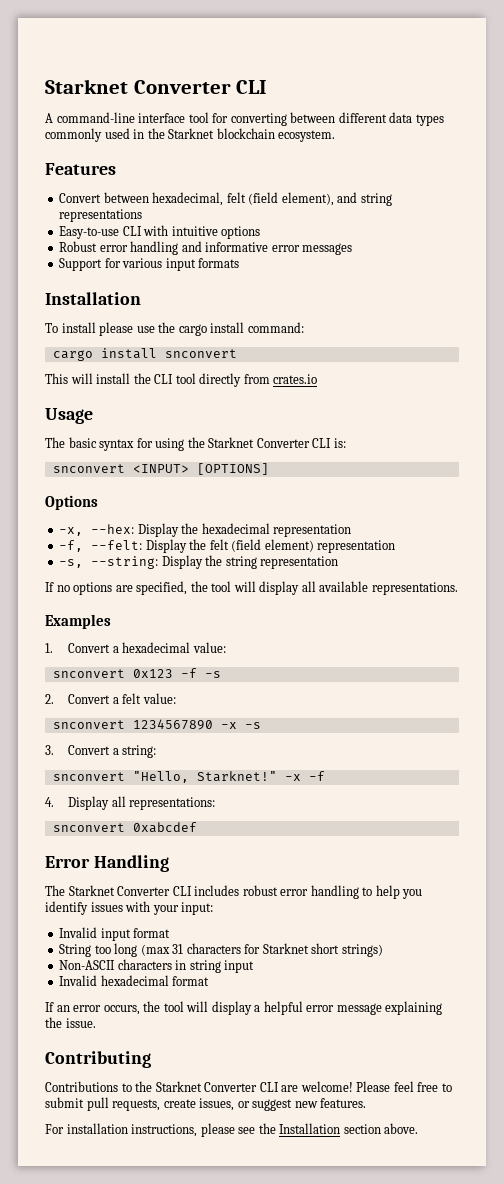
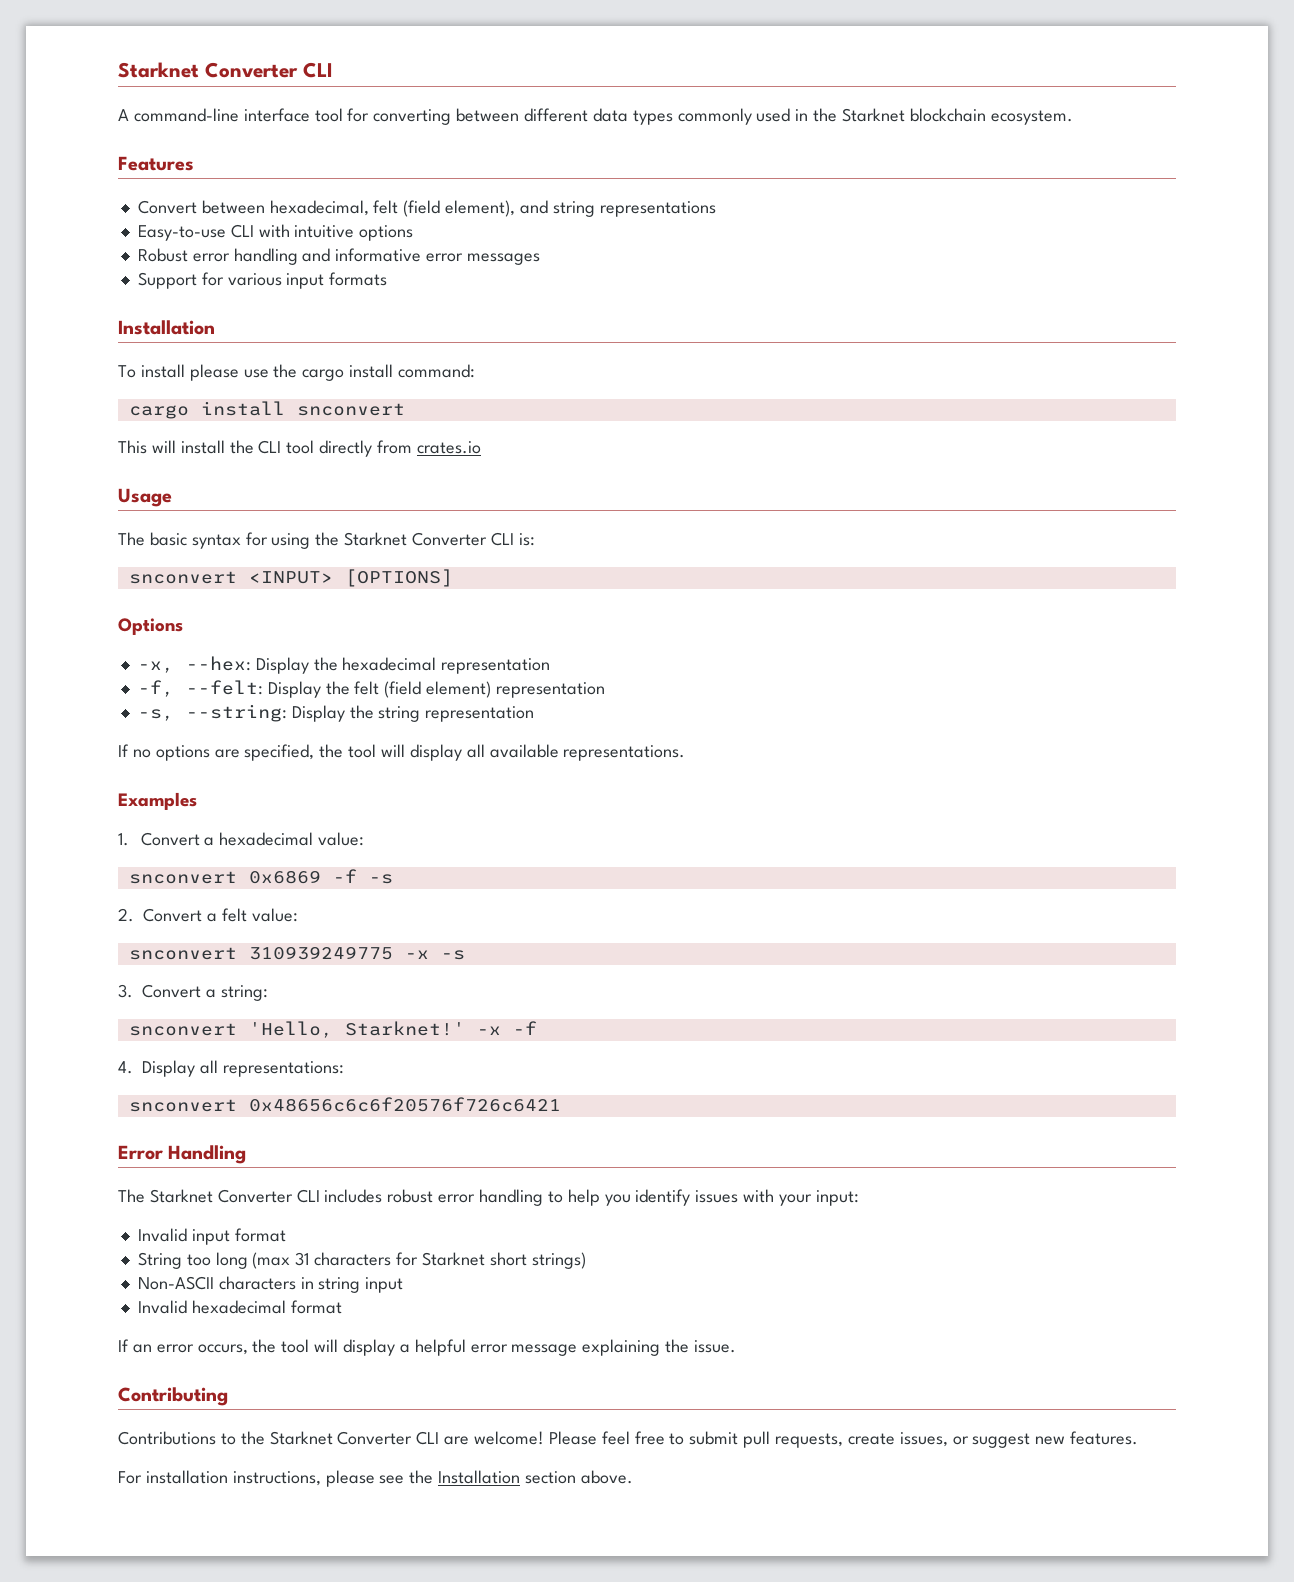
[132,669,173,678] 0x123 -> [248,870,321,884] 0x6869
[132,719,213,730] 1234567890 -> [248,946,393,960] 310939249775
[132,771,277,783] "Hello, Starknet!" -> [248,1021,465,1038] 'Hello, Starknet!'
[132,822,197,833] 0xabcdef -> [248,1097,561,1112] 0x48656c6c6f20576f726c6421

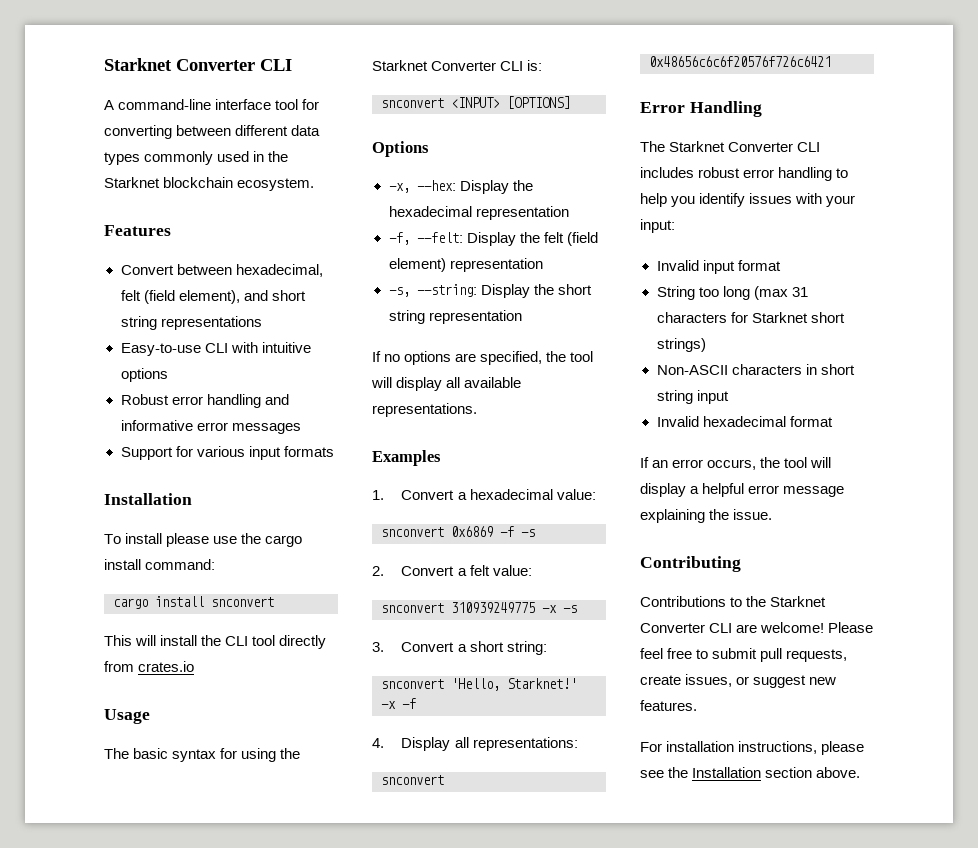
(548, 207) none -> [271,290,306,301] short
(374, 712) none -> [557,284,592,295] short
(216, 993) none -> [469,641,504,652] short
(314, 1283) none -> [820,364,855,375] short

